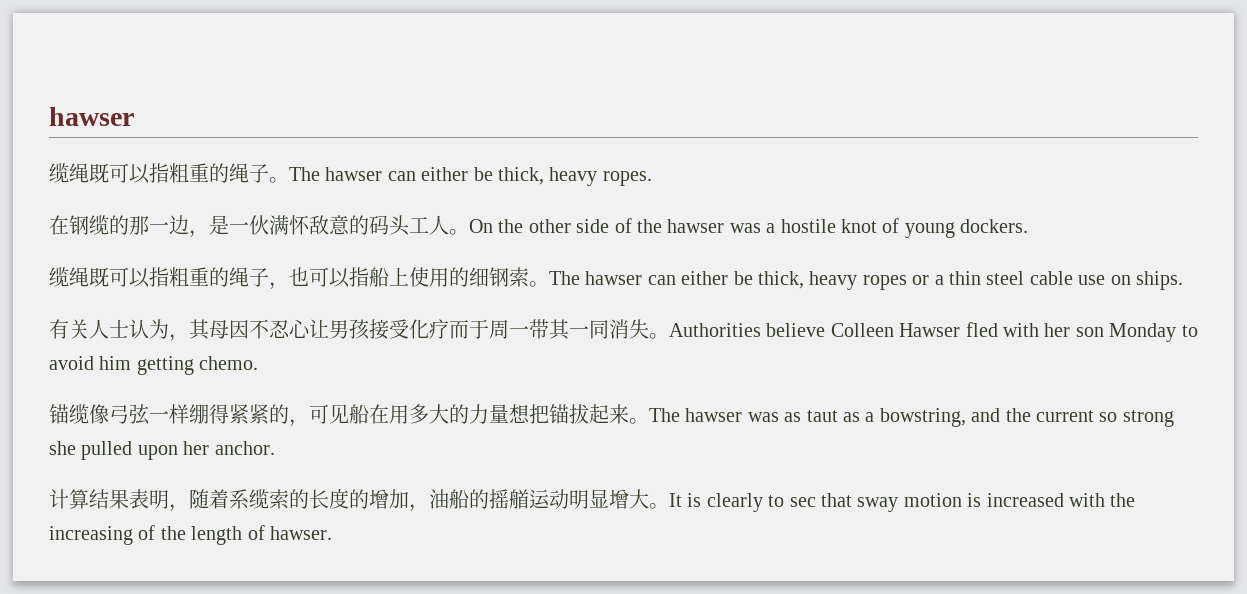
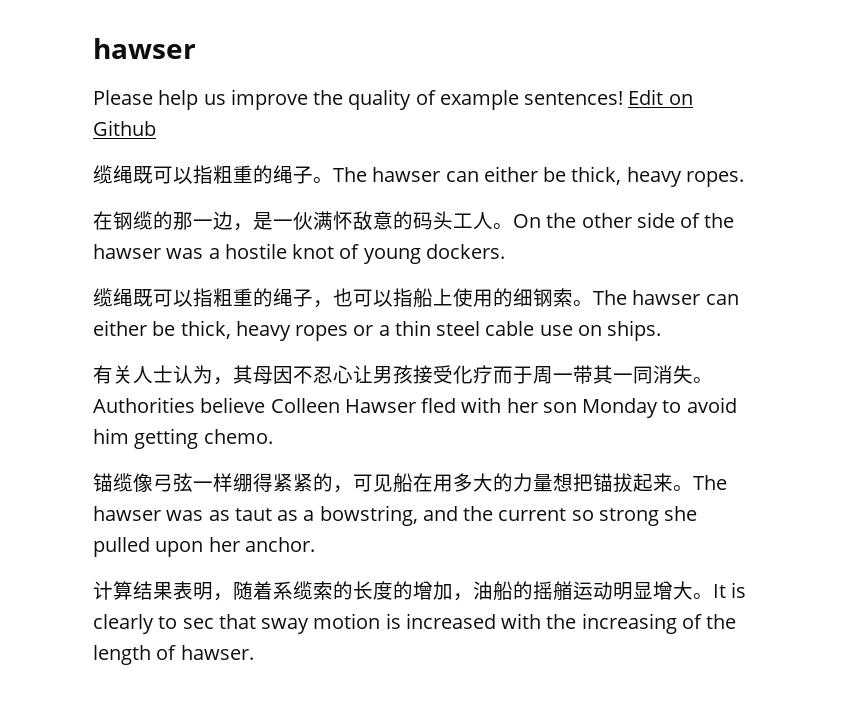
[49,107,134,126] hawser -> [93,38,196,59] [93,89,693,110] [93,120,156,136] hawser // Please help us improve the quality of example sentences! Edit on Github

